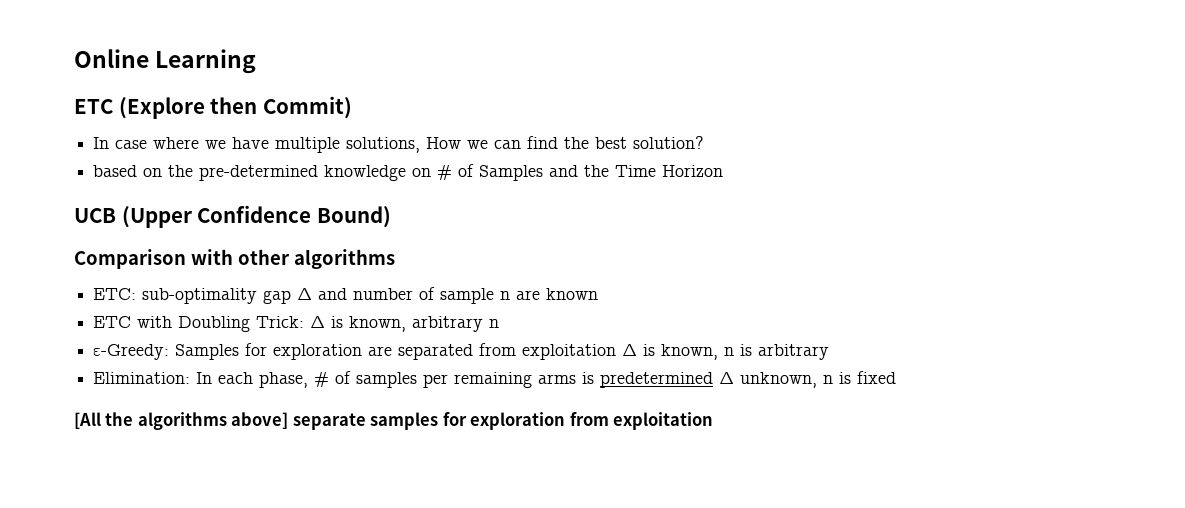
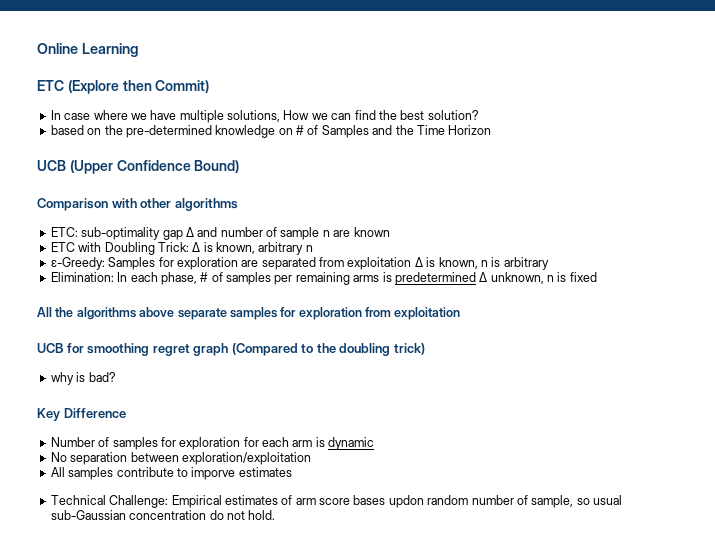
[74,412,101,429] [All -> [37,307,52,317] All
[231,412,289,429] above] -> [139,307,175,317] above
(714, 421) none -> [37,343,425,356] [50,372,116,385] [37,408,126,421] [50,437,375,450] [50,452,311,465] [50,467,292,480] [50,495,622,508] [50,510,276,520] // UCB for smoothing regret graph (Compared to the doubling trick) // why is bad? // Key Difference // Number of samples for exploration for each arm is dynamic // No separation between exploration/exploitation // All samples contribute to imporve estimates // Technical Challenge: Empirical estimates of arm score bases updon random number of sample, so usual sub-Gaussian concentration do not hold.

